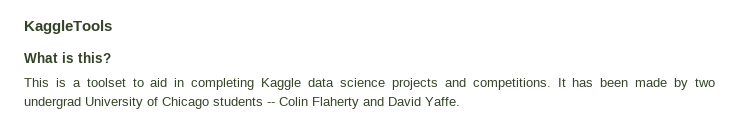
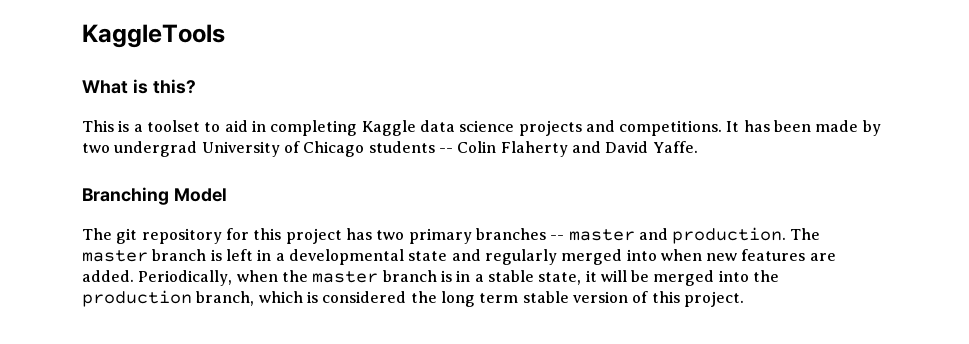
(460, 101) none -> [82,187,227,205] [82,227,821,244] [82,249,836,265] [82,270,780,286] [82,290,744,307] // Branching Model // The git repository for this project has two primary branches -- master and production. The master branch is left in a developmental state and regularly merged into when new features are added. Periodically, when the master branch is in a stable state, it will be merged into the production branch, which is considered the long term stable version of this project.

